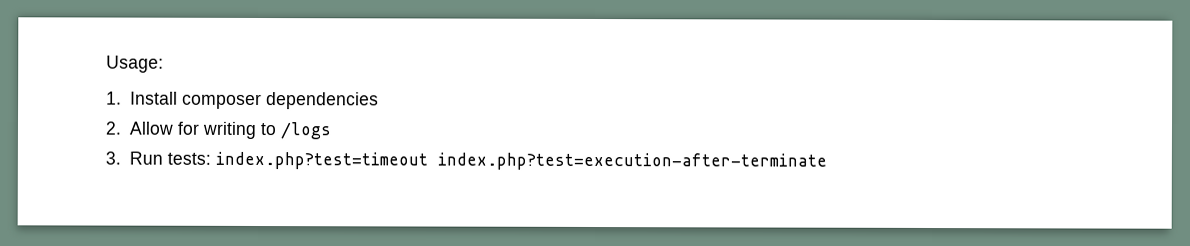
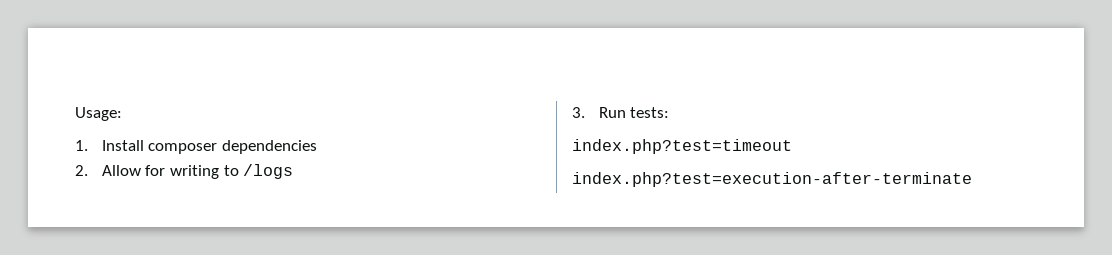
(211, 158) none -> (670, 112) //
(428, 160) none -> (792, 146) //

